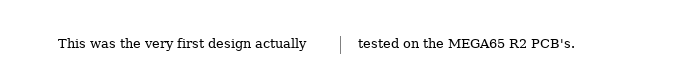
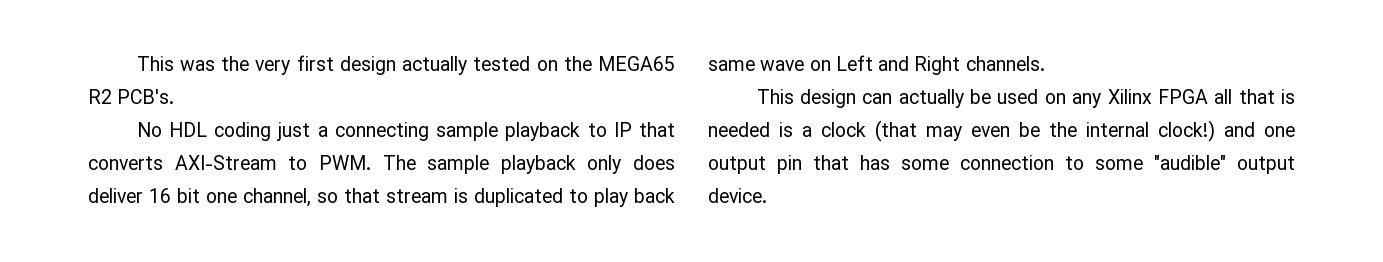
(575, 43) none -> [136,122,675,141] [88,155,675,174] [88,188,675,207] [708,55,1045,75] [756,89,1295,108] [708,120,1295,142] [708,155,1295,174] [708,188,767,203] // No HDL coding just a connecting sample playback to IP that converts AXI-Stream to PWM. The sample playback only does deliver 16 bit one channel, so that stream is duplicated to play back same wave on Left and Right channels. // This design can actually be used on any Xilinx FPGA all that is needed is a clock (that may even be the internal clock!) and one output pin that has some connection to some "audible" output device.

